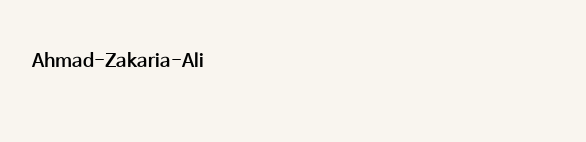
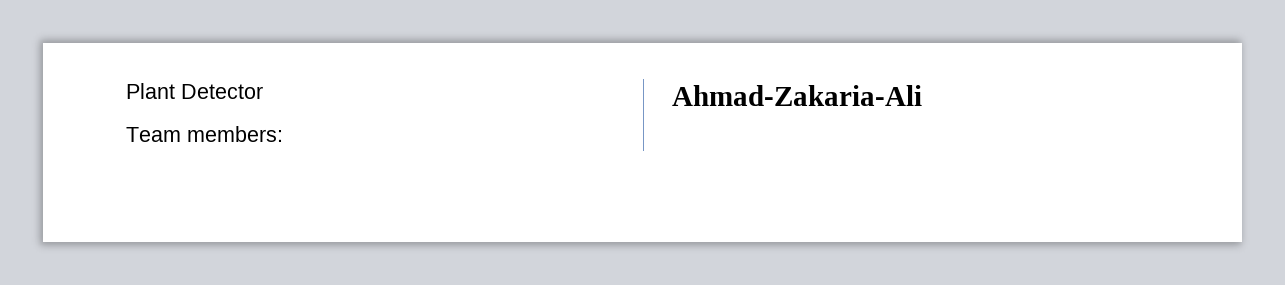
(31, 59) none -> [126,83,263,99] [126,126,283,142] Plant Detector // Team members: //

